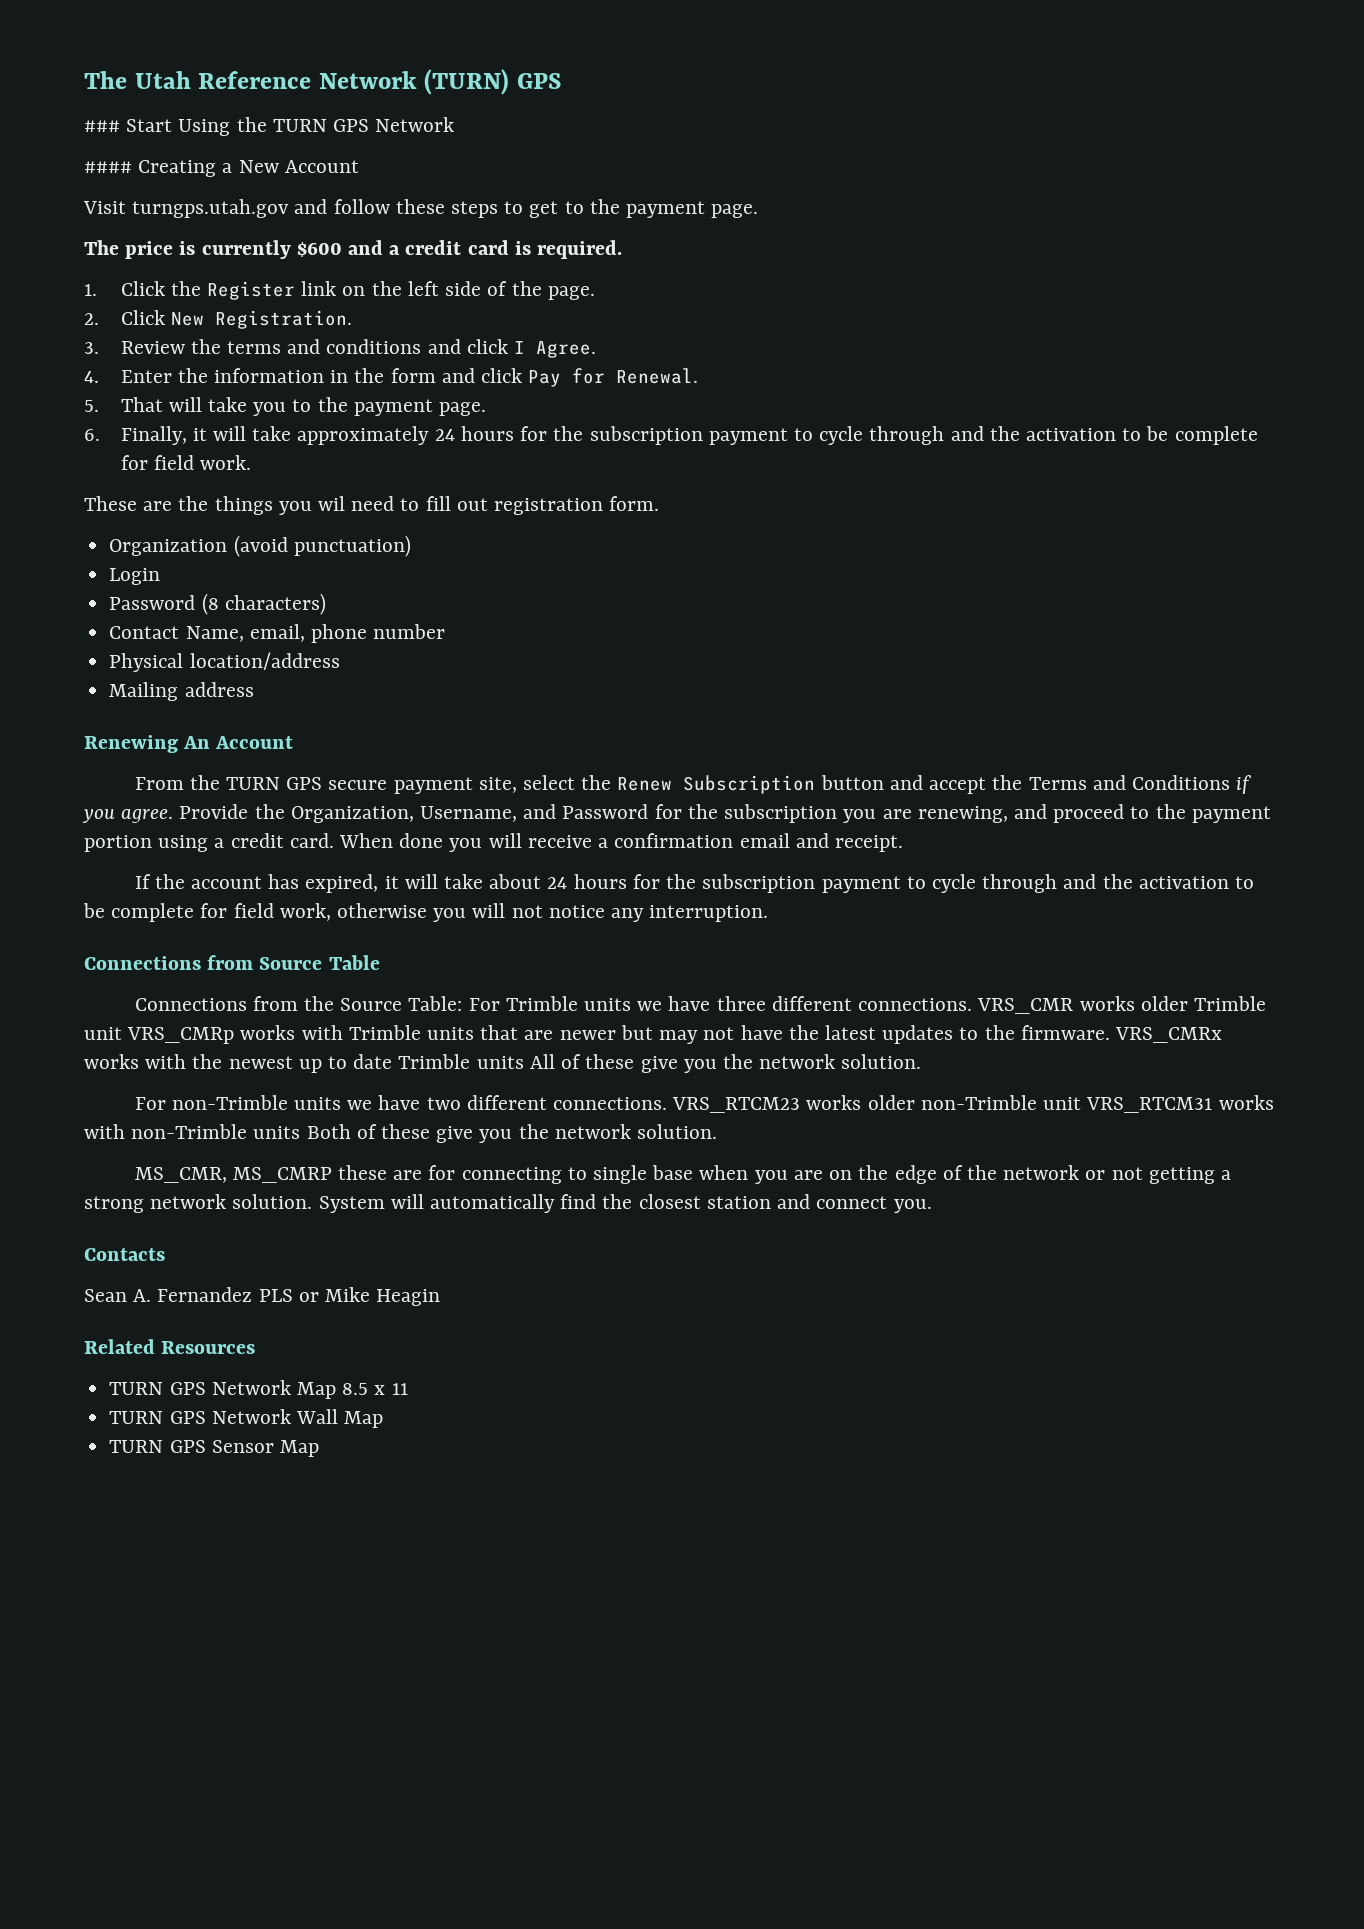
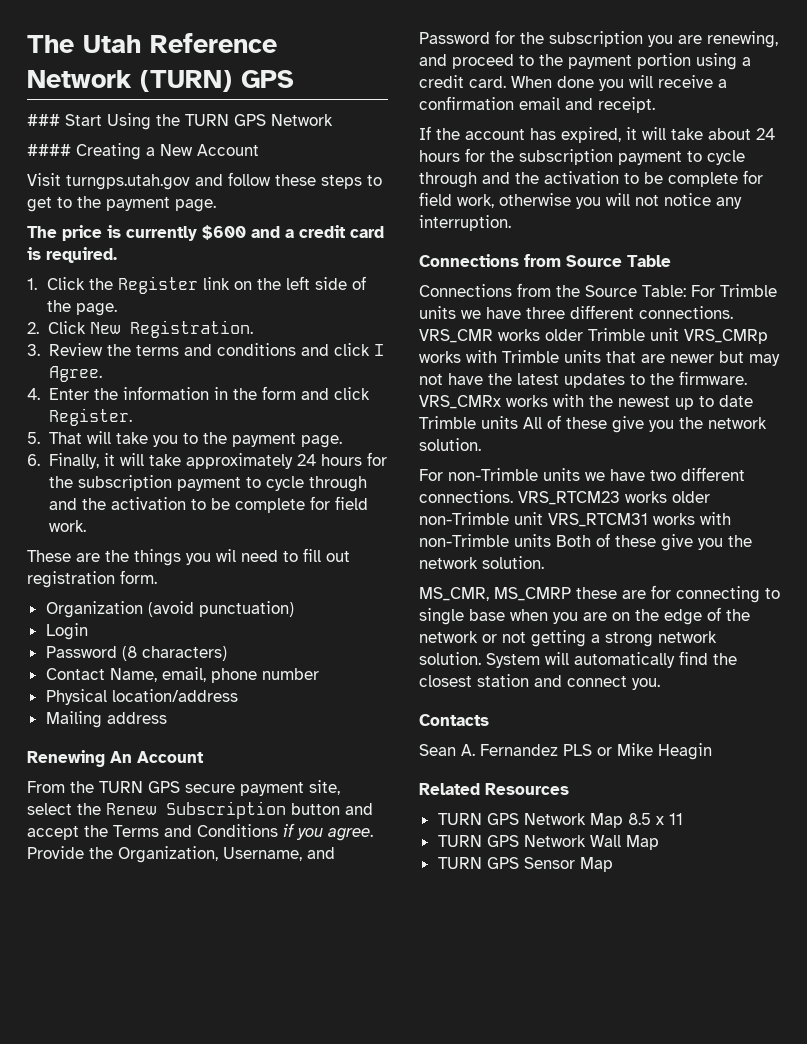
[528,368,699,387] Pay for Renewal. -> [48,408,132,426] Register.

